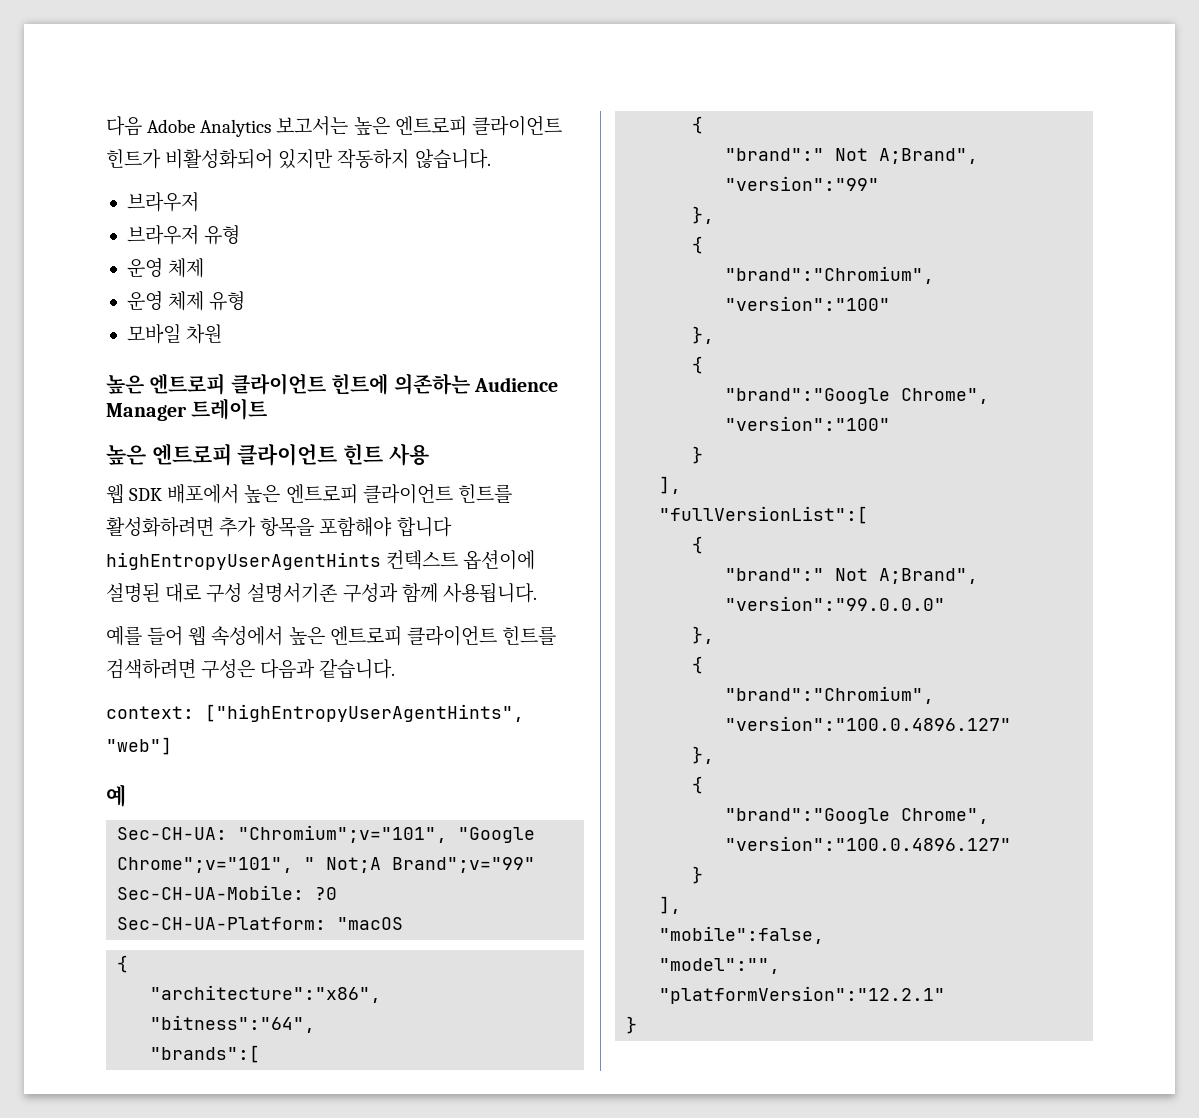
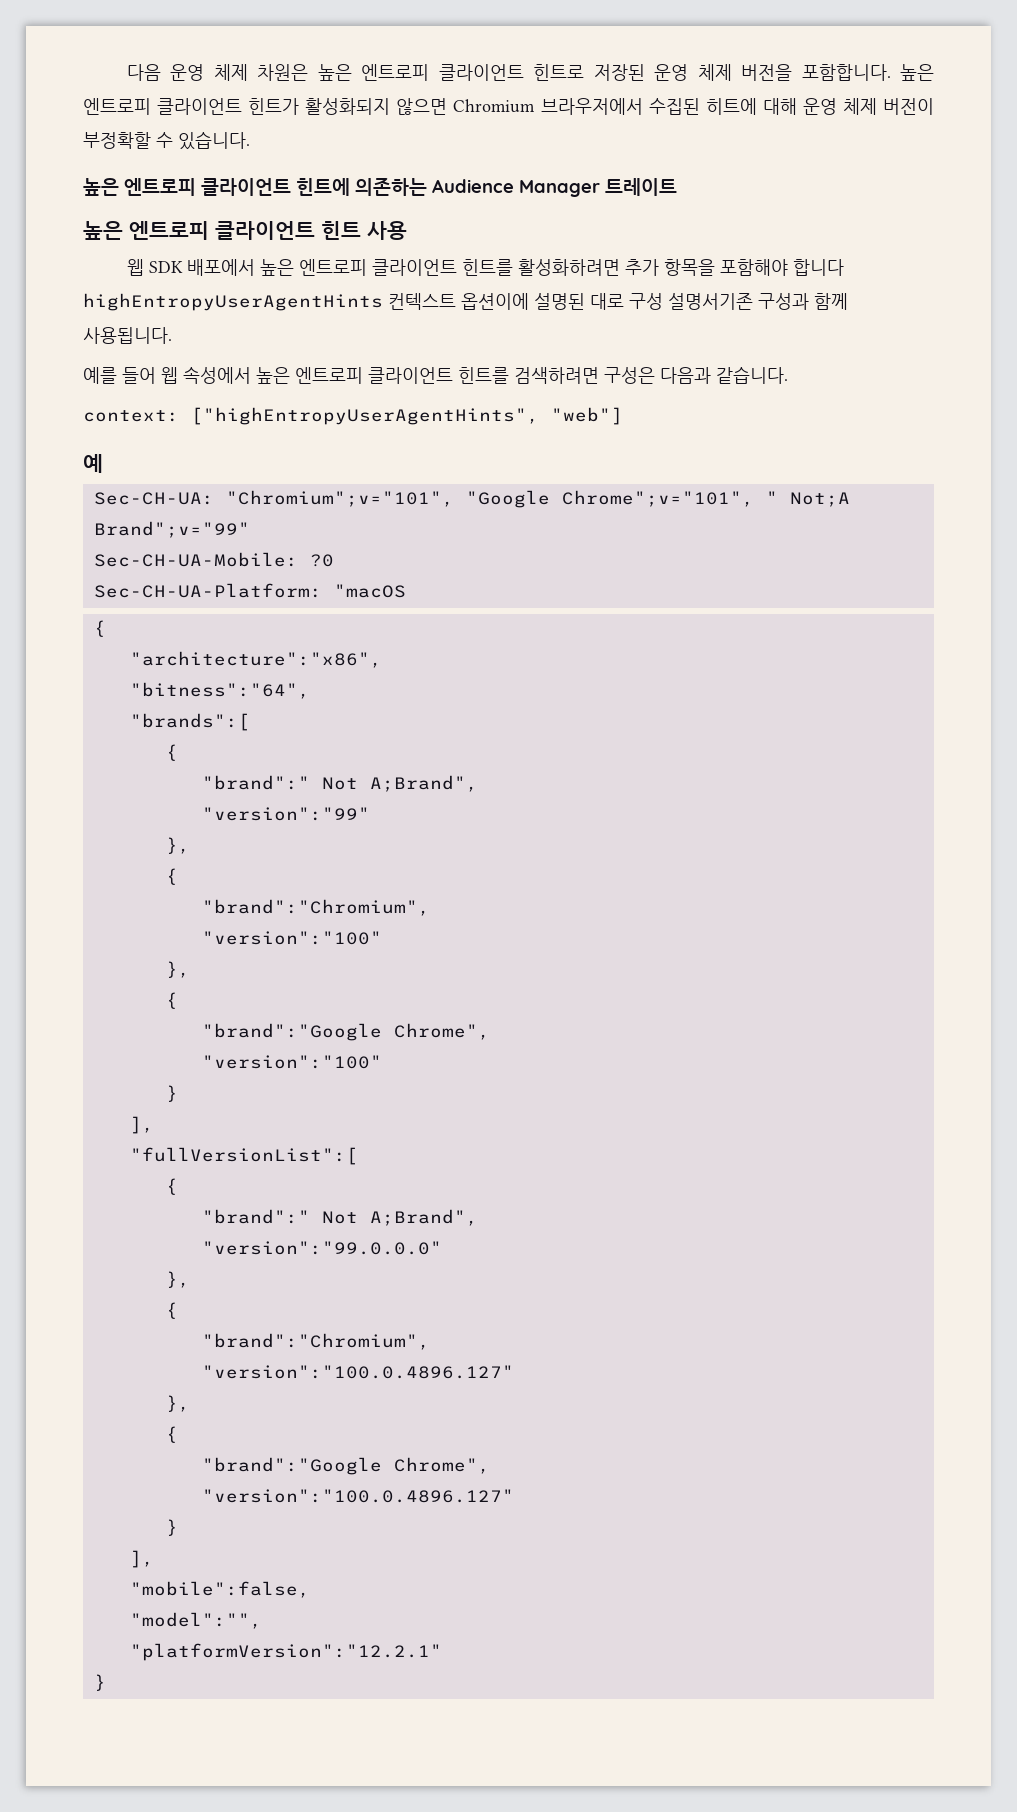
[147,115,562,137] [106,149,491,169] [126,192,199,212] [126,225,241,245] [126,258,205,278] [126,291,246,311] [126,324,223,344] Adobe Analytics 보고서는 높은 엔트로피 클라이언트 힌트가 비활성화되어 있지만 작동하지 않습니다. // 브라우저 // 브라우저 유형 // 운영 체제 // 운영 체제 유형 // 모바일 차원 -> [170,64,935,81] [83,98,935,115] [83,131,250,150] 운영 체제 차원은 높은 엔트로피 클라이언트 힌트로 저장된 운영 체제 버전을 포함합니다. 높은 엔트로피 클라이언트 힌트가 활성화되지 않으면 Chromium 브라우저에서 수집된 히트에 대해 운영 체제 버전이 부정확할 수 있습니다.

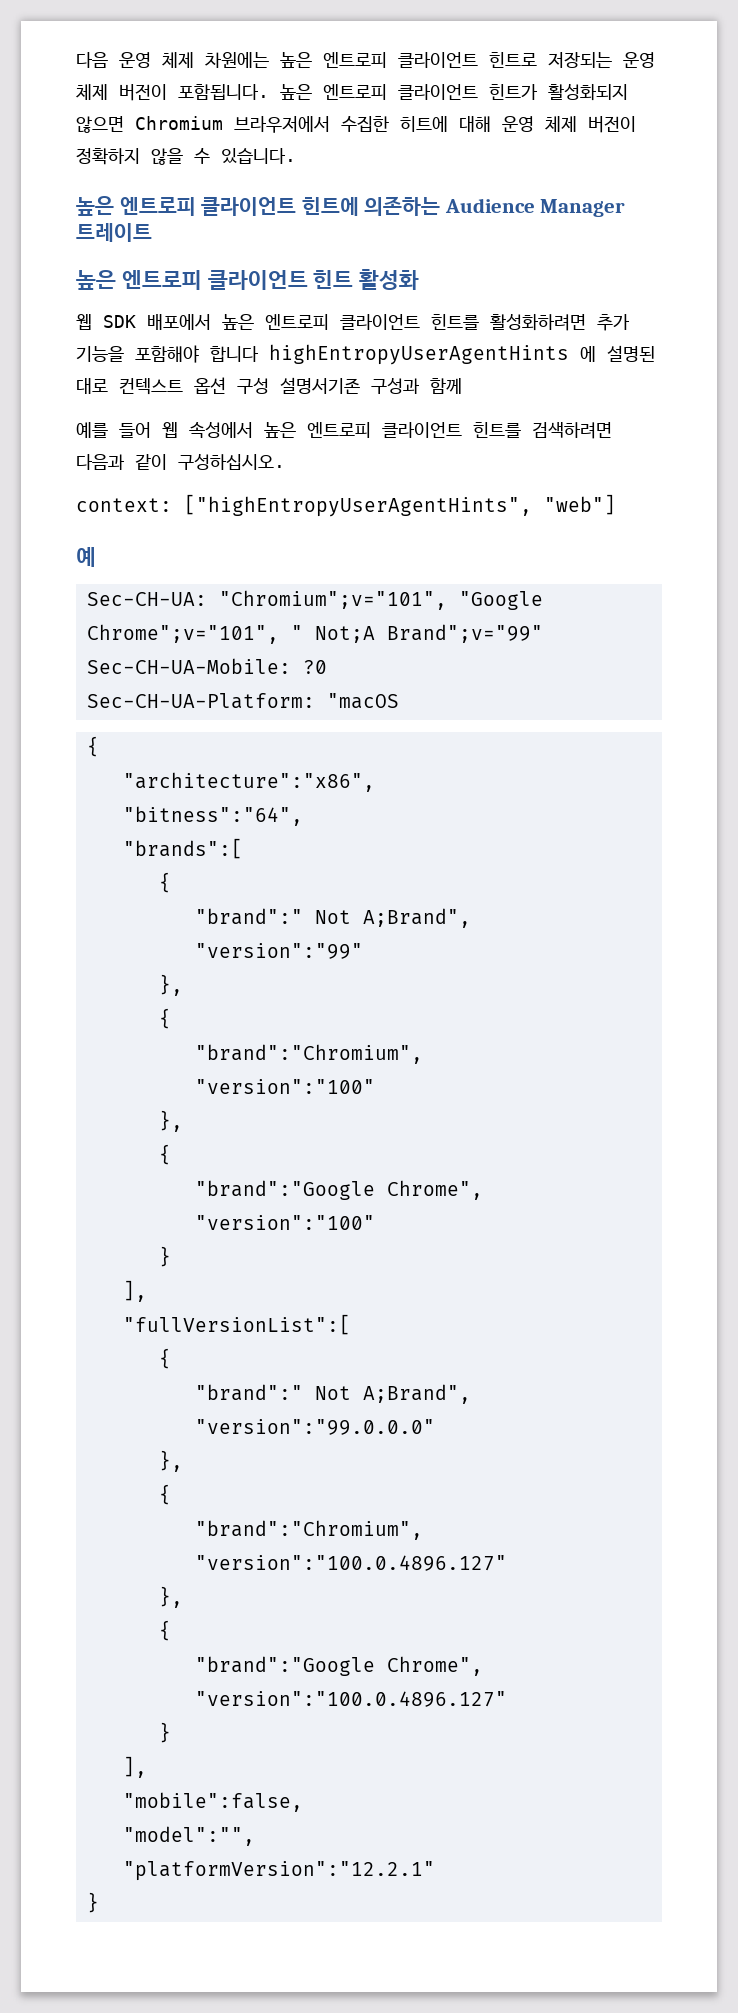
[257,64,309,81] 차원은 -> [205,52,269,68] 차원에는
[593,64,891,81] 저장된 운영 체제 버전을 포함합니다. -> [548,52,655,68] [76,84,269,101] 저장되는 운영 체제 버전이 포함됩니다.
[648,98,700,115] 수집된 -> [341,116,389,132] 수집한
[83,132,151,149] 부정확할 -> [76,148,183,165] 정확하지 않을
[367,221,407,240] 사용 -> [359,269,420,290] 활성화
[663,259,715,276] 항목을 -> [76,346,124,362] 기능을
[388,293,624,310] 컨텍스트 옵션이에 설명된 대로 -> [580,345,655,362] [76,377,226,395] 에 설명된 대로 컨텍스트 옵션
[83,327,172,344] 사용됩니다. -> (462, 386) none
[604,366,788,384] 구성은 다음과 같습니다. -> [76,454,285,470] 다음과 같이 구성하십시오.

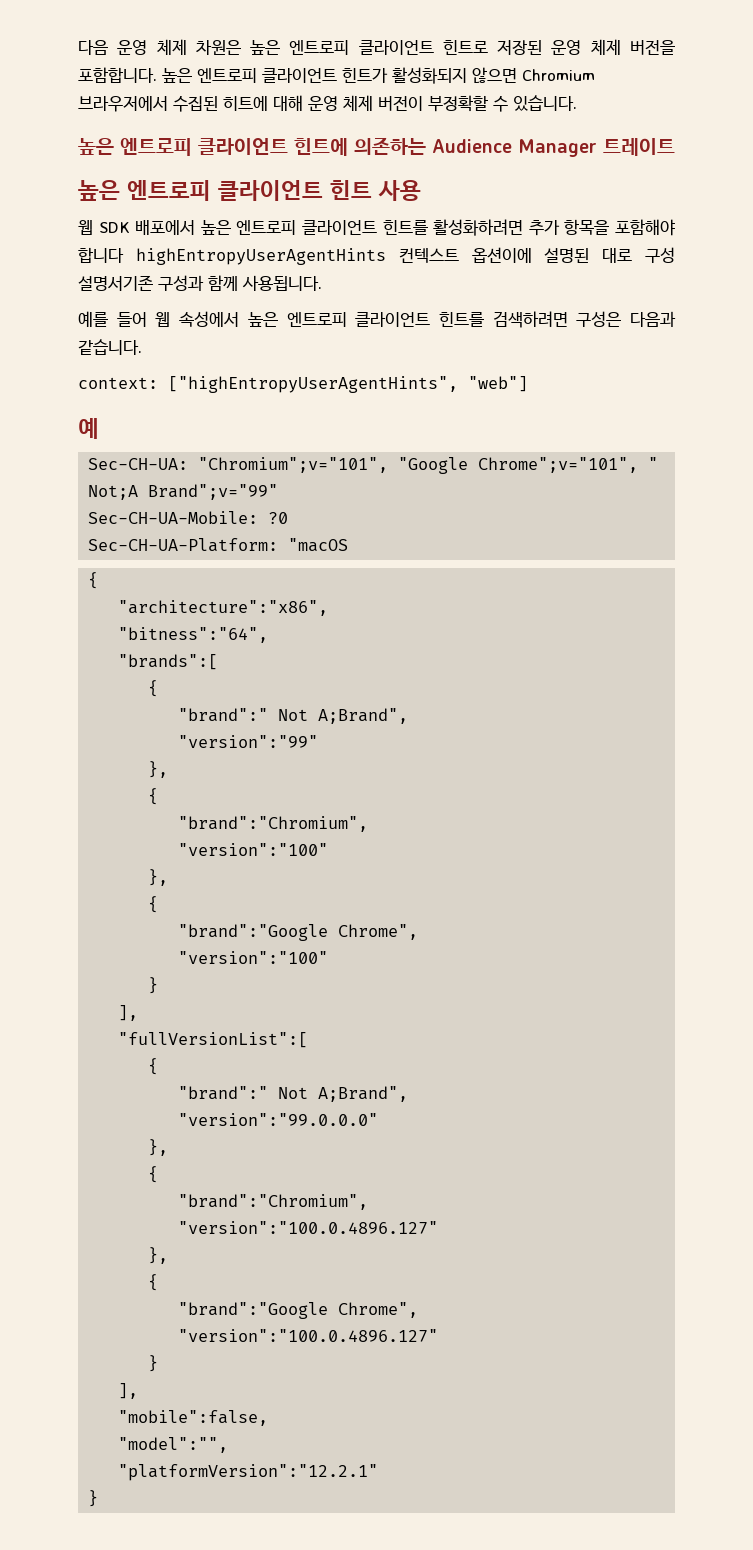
[205,52,269,68] 차원에는 -> [195,40,241,55] 차원은
[548,52,655,68] [76,84,269,101] 저장되는 운영 체제 버전이 포함됩니다. -> [497,39,675,55] [78,67,157,83] 저장된 운영 체제 버전을 포함합니다.
[341,116,389,132] 수집한 -> [173,96,218,112] 수집된
[76,148,183,165] 정확하지 않을 -> [428,95,488,112] 부정확할
[359,269,420,290] 활성화 -> [378,180,421,201] 사용
[76,346,124,362] 기능을 -> [564,219,610,235] 항목을
[580,345,655,362] [76,377,226,395] 에 설명된 대로 컨텍스트 옵션 -> [398,247,633,263] 컨텍스트 옵션이에 설명된 대로
(462, 386) none -> [242,275,322,291] 사용됩니다.
[76,454,285,470] 다음과 같이 구성하십시오. -> [576,311,676,327] [78,339,142,355] 구성은 다음과 같습니다.

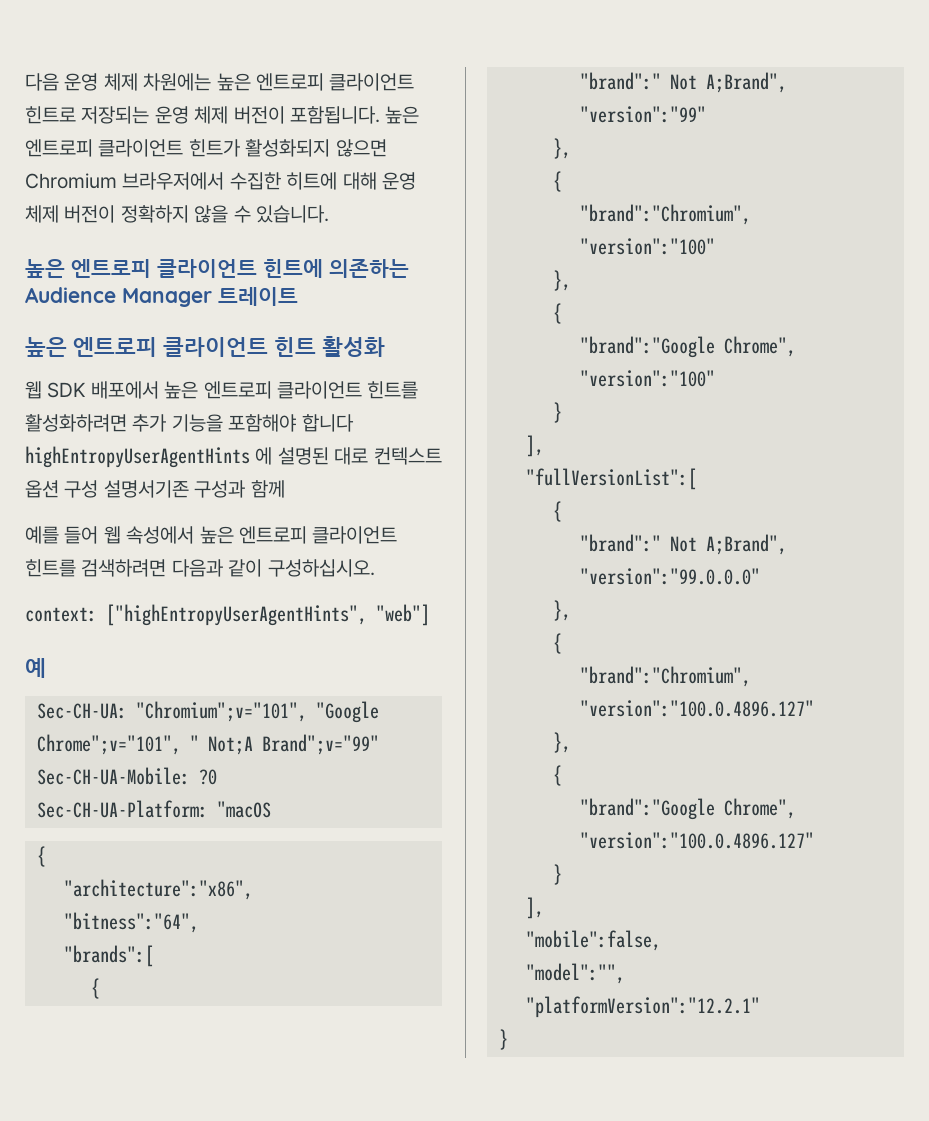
[195,40,241,55] 차원은 -> [143,73,212,91] 차원에는
[497,39,675,55] [78,67,157,83] 저장된 운영 체제 버전을 포함합니다. -> [81,106,380,124] 저장되는 운영 체제 버전이 포함됩니다.
[173,96,218,112] 수집된 -> [229,172,281,190] 수집한
[428,95,488,112] 부정확할 -> [120,205,229,223] 정확하지 않을
[378,180,421,201] 사용 -> [322,336,385,357] 활성화
[564,219,610,235] 항목을 -> [171,414,223,432] 기능을
[398,247,633,263] 컨텍스트 옵션이에 설명된 대로 -> [255,447,442,465] [25,480,59,498] 에 설명된 대로 컨텍스트 옵션
[242,275,322,291] 사용됩니다. -> (285, 489) none
[576,311,676,327] [78,339,142,355] 구성은 다음과 같습니다. -> [171,559,375,577] 다음과 같이 구성하십시오.

